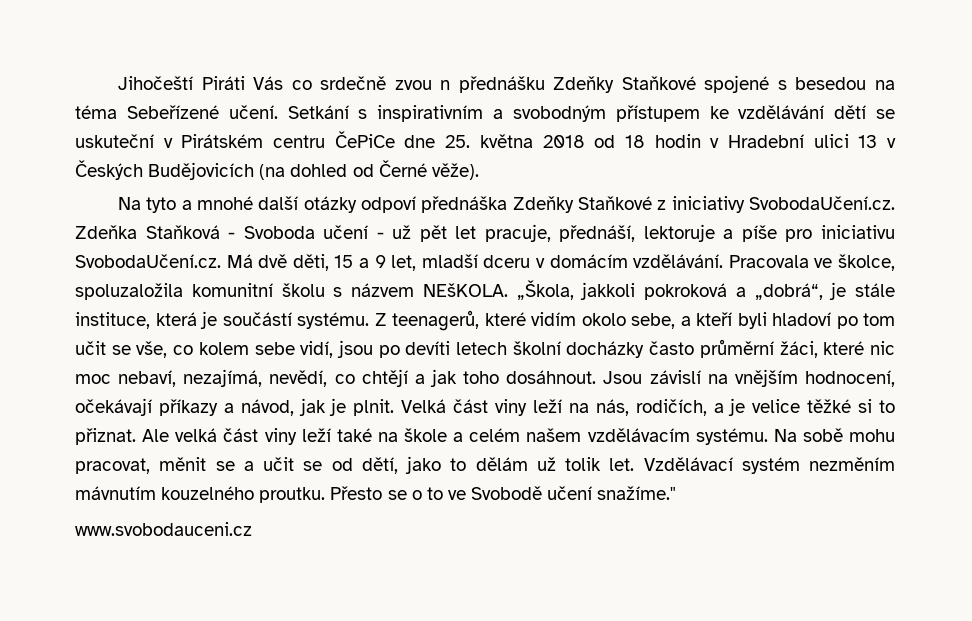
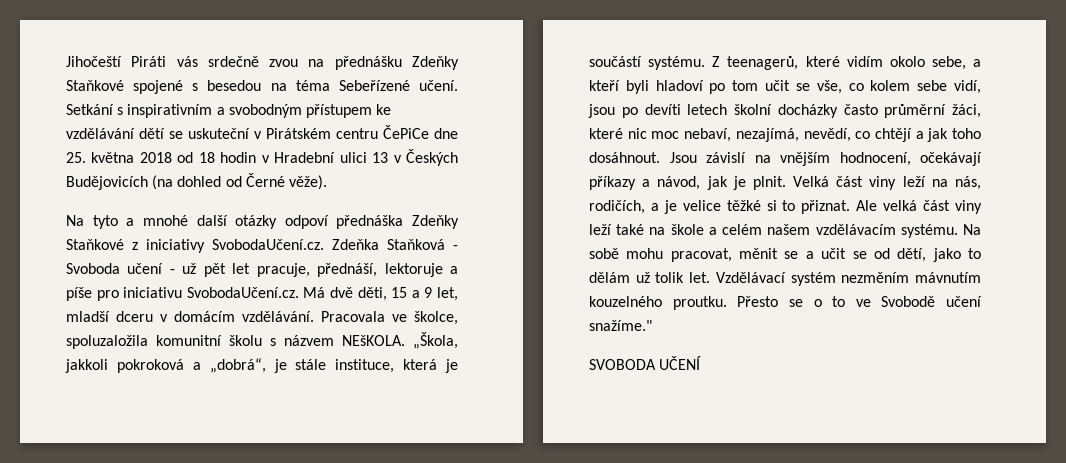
[253,76,312,90] Vás co -> [176,56,198,67] vás
[440,80,451,90] n -> [308,59,325,67] na
[75,522,252,536] www.svobodauceni.cz -> [589,356,702,370] SVOBODA UČENÍ

